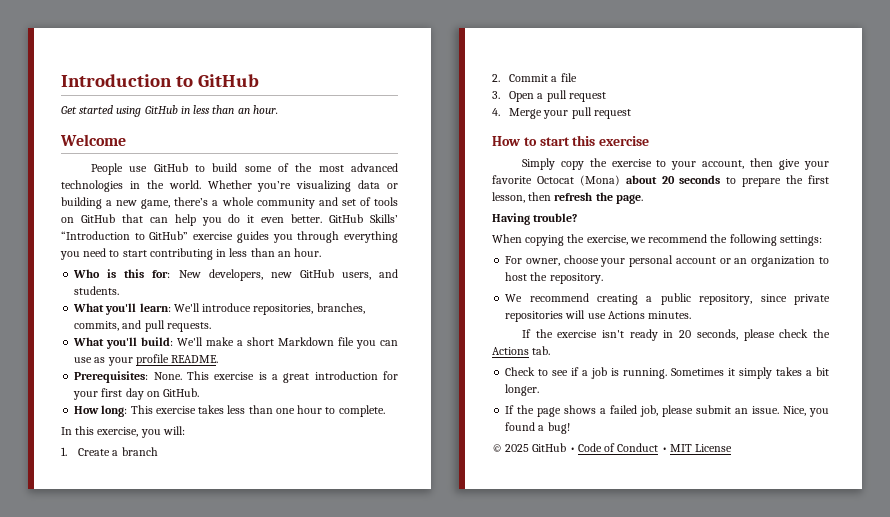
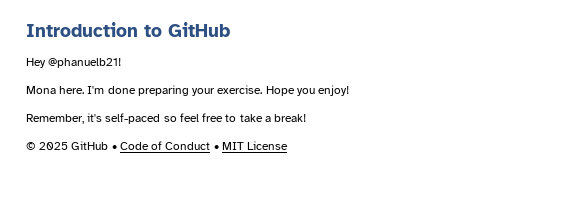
[61,105,278,117] [60,134,126,146] [90,163,399,175] [61,180,398,192] [61,197,398,209] [61,214,398,226] [61,231,399,243] [60,248,322,260] [73,269,399,281] [74,286,120,295] [73,303,365,315] [74,320,211,332] [73,337,398,349] [74,354,219,366] [74,371,398,383] [73,388,200,400] [74,405,385,417] [61,426,185,438] [61,447,158,456] [492,73,577,82] [492,90,606,102] [492,107,631,119] [492,135,650,146] [521,158,829,170] [492,175,829,187] [492,192,643,204] [492,213,578,225] [492,234,822,246] [505,255,829,267] [505,272,603,284] [505,293,830,305] [505,310,692,322] [521,329,830,341] [492,346,551,355] [505,367,829,379] [505,384,540,396] [505,405,830,417] [505,422,570,434] Get started using GitHub in less than an hour. // Welcome // People use GitHub to build some of the most advanced technologies in the world. Whether you’re visualizing data or building a new game, there’s a whole community and set of tools on GitHub that can help you do it even better. GitHub Skills’ “Introduction to GitHub” exercise guides you through everything you need to start contributing in less than an hour. // Who is this for: New developers, new GitHub users, and students. // What you'll learn: We'll introduce repositories, branches, commits, and pull requests. // What you'll build: We'll make a short Markdown file you can use as your profile README. // Prerequisites: None. This exercise is a great introduction for your first day on GitHub. // How long: This exercise takes less than one hour to complete. // In this exercise, you will: // 1. Create a branch // 2. Commit a file // 3. Open a pull request // 4. Merge your pull request // How to start this exercise // Simply copy the exercise to your account, then give your favorite Octocat (Mona) about 20 seconds to prepare the first lesson, then refresh the page. // Having trouble? // When copying the exercise, we recommend the following settings: // For owner, choose your personal account or an organization to host the repository. // We recommend creating a public repository, since private repositories will use Actions minutes. // If the exercise isn't ready in 20 seconds, please check the Actions tab. // Check to see if a job is running. Sometimes it simply takes a bit longer. // If the page shows a failed job, please submit an issue. Nice, you found a bug! -> [26,58,122,68] [26,85,350,96] [26,113,307,124] Hey @phanuelb21! // Mona here. I'm done preparing your exercise. Hope you enjoy! // Remember, it's self-paced so feel free to take a break!

